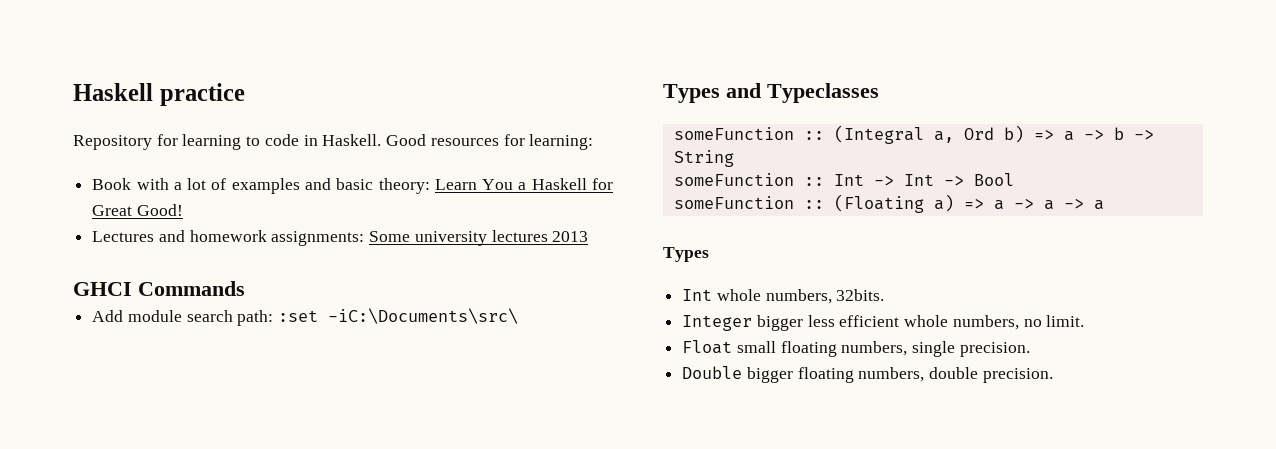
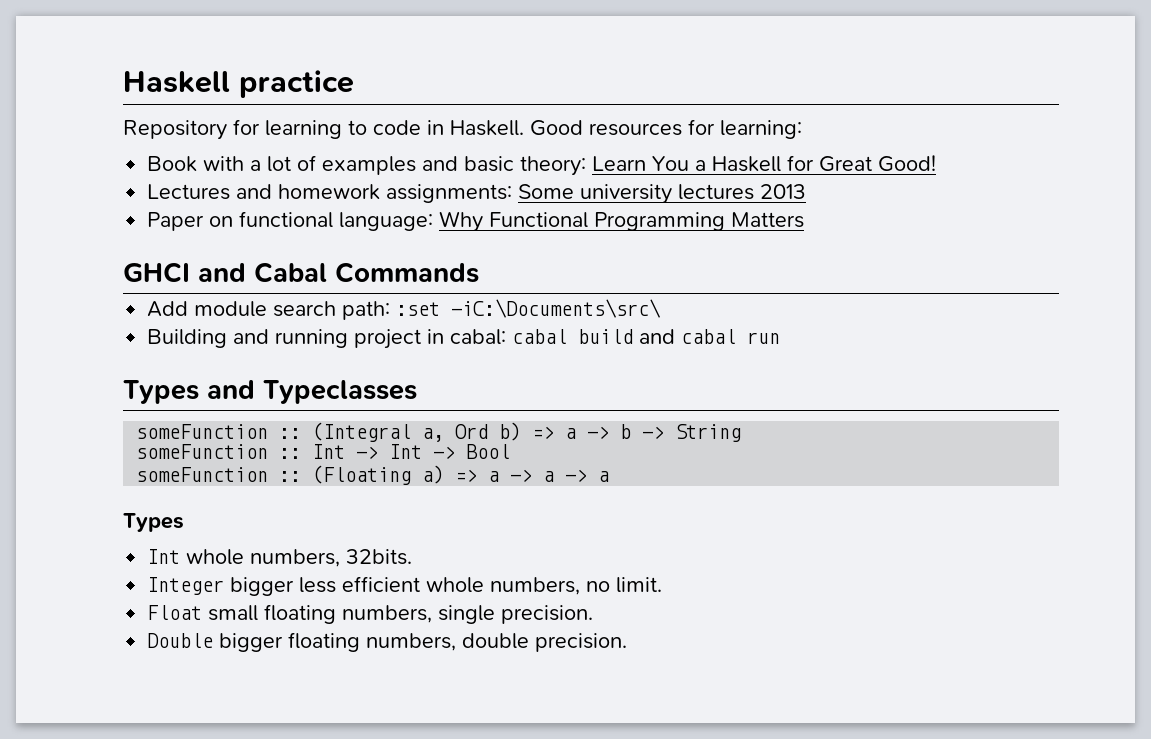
(589, 236) none -> [147,211,805,232] // Paper on functional language: Why Functional Programming Matters
(132, 289) none -> [198,262,327,283] and Cabal
(519, 316) none -> [147,329,781,349] // Building and running project in cabal: cabal build and cabal run

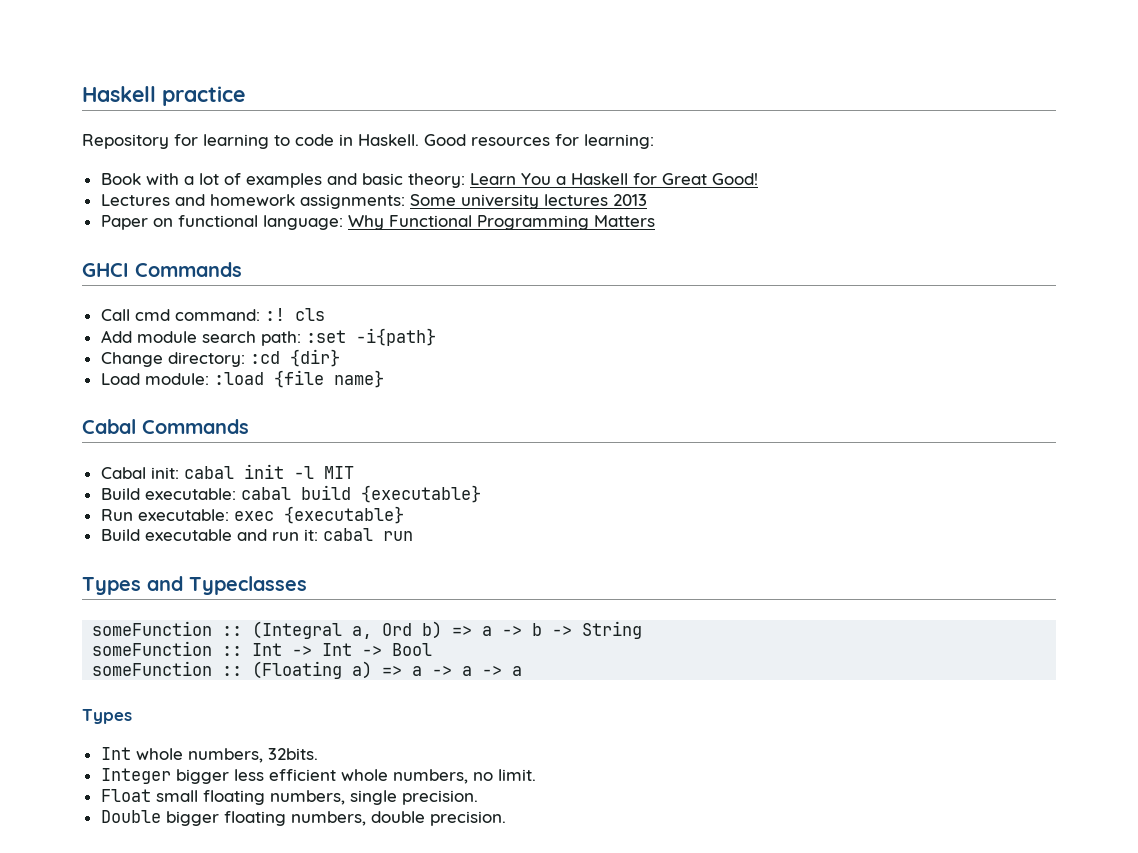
[198,262,479,283] and Cabal Commands -> [135,262,242,277] [100,308,325,321] Commands // Call cmd command: :! cls
[451,299,662,318] [147,329,676,349] -iC:\Documents\src\ // Building and running project in cabal: cabal build and -> [355,328,436,346] [100,349,340,367] [100,370,384,388] [82,419,249,434] [100,464,354,479] [100,485,481,503] [100,506,404,524] [100,529,318,541] -i{path} // Change directory: :cd {dir} // Load module: :load {file name} // Cabal Commands // Cabal init: cabal init -l MIT // Build executable: cabal build {executable} // Run executable: exec {executable} // Build executable and run it:

